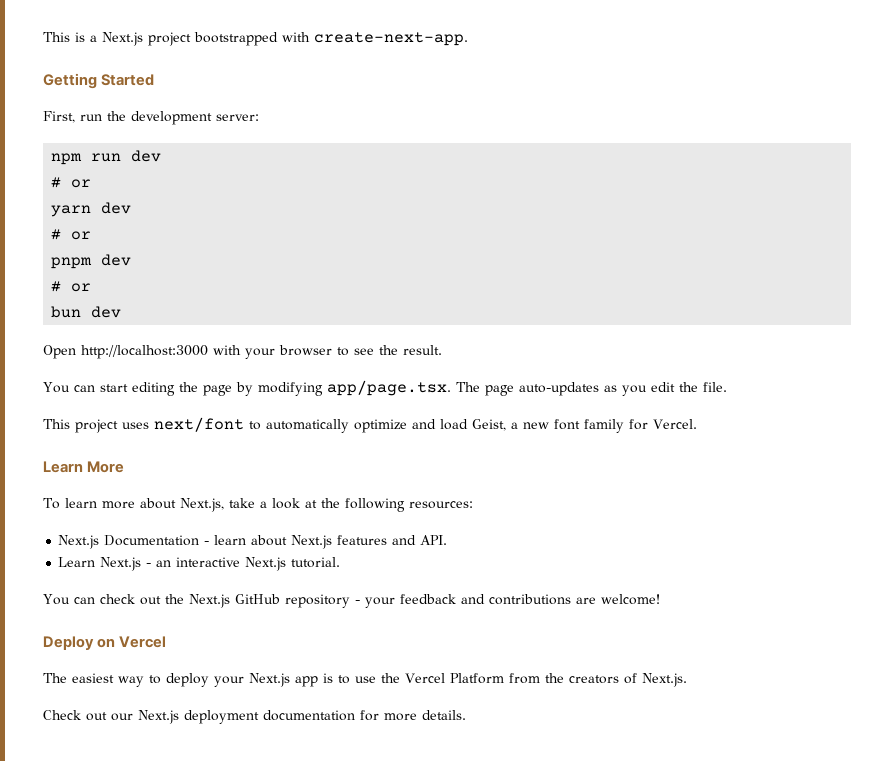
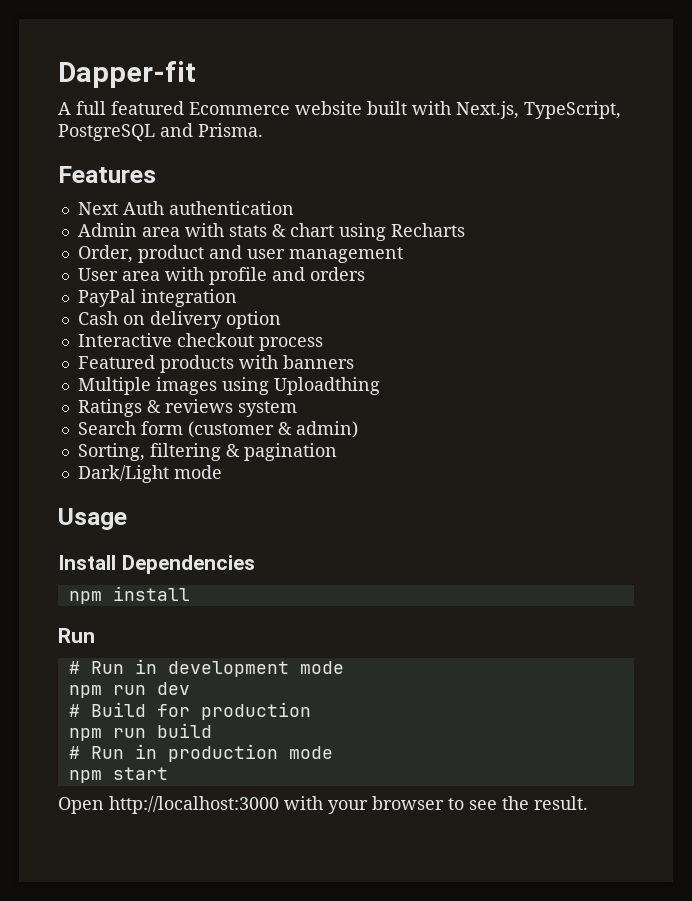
[43,32,468,46] [43,73,155,89] [43,111,259,125] [51,150,162,165] [51,177,92,188] [51,202,132,217] [51,229,92,240] [51,254,132,269] [51,281,92,292] [51,306,122,318] This is a Next.js project bootstrapped with create-next-app. // Getting Started // First, run the development server: // npm run dev // # or // yarn dev // # or // pnpm dev // # or // bun dev -> [58,61,196,88] [58,101,621,119] [58,123,263,141] [58,166,156,183] [77,201,294,215] [77,223,465,241] [77,245,403,263] [77,267,365,285] [77,289,237,307] [77,311,281,329] [77,333,323,351] [77,355,354,373] [77,377,380,395] [77,399,297,417] [77,421,358,438] [77,443,337,461] [77,465,222,483] [58,508,127,530] [58,555,255,574] [68,586,190,604] [58,628,95,643] [68,659,344,677] [68,682,190,698] [68,702,311,720] [68,723,212,741] [68,744,333,762] [68,767,168,783] Dapper-fit // A full featured Ecommerce website built with Next.js, TypeScript, PostgreSQL and Prisma. // Features // Next Auth authentication // Admin area with stats & chart using Recharts // Order, product and user management // User area with profile and orders // PayPal integration // Cash on delivery option // Interactive checkout process // Featured products with banners // Multiple images using Uploadthing // Ratings & reviews system // Search form (customer & admin) // Sorting, filtering & pagination // Dark/Light mode // Usage // Install Dependencies // npm install // Run // # Run in development mode // npm run dev // # Build for production // npm run build // # Run in production mode // npm start
[43,380,727,396] [43,417,697,433] [43,461,125,473] [43,498,473,512] [58,535,448,549] [58,557,341,571] [43,594,660,608] [43,636,167,650] [43,673,687,687] [43,710,466,724] // You can start editing the page by modifying app/page.tsx. The page auto-updates as you edit the file. // This project uses next/font to automatically optimize and load Geist, a new font family for Vercel. // Learn More // To learn more about Next.js, take a look at the following resources: // Next.js Documentation - learn about Next.js features and API. // Learn Next.js - an interactive Next.js tutorial. // You can check out the Next.js GitHub repository - your feedback and contributions are welcome! // Deploy on Vercel // The easiest way to deploy your Next.js app is to use the Vercel Platform from the creators of Next.js. // Check out our Next.js deployment documentation for more details. -> (588, 803) none

